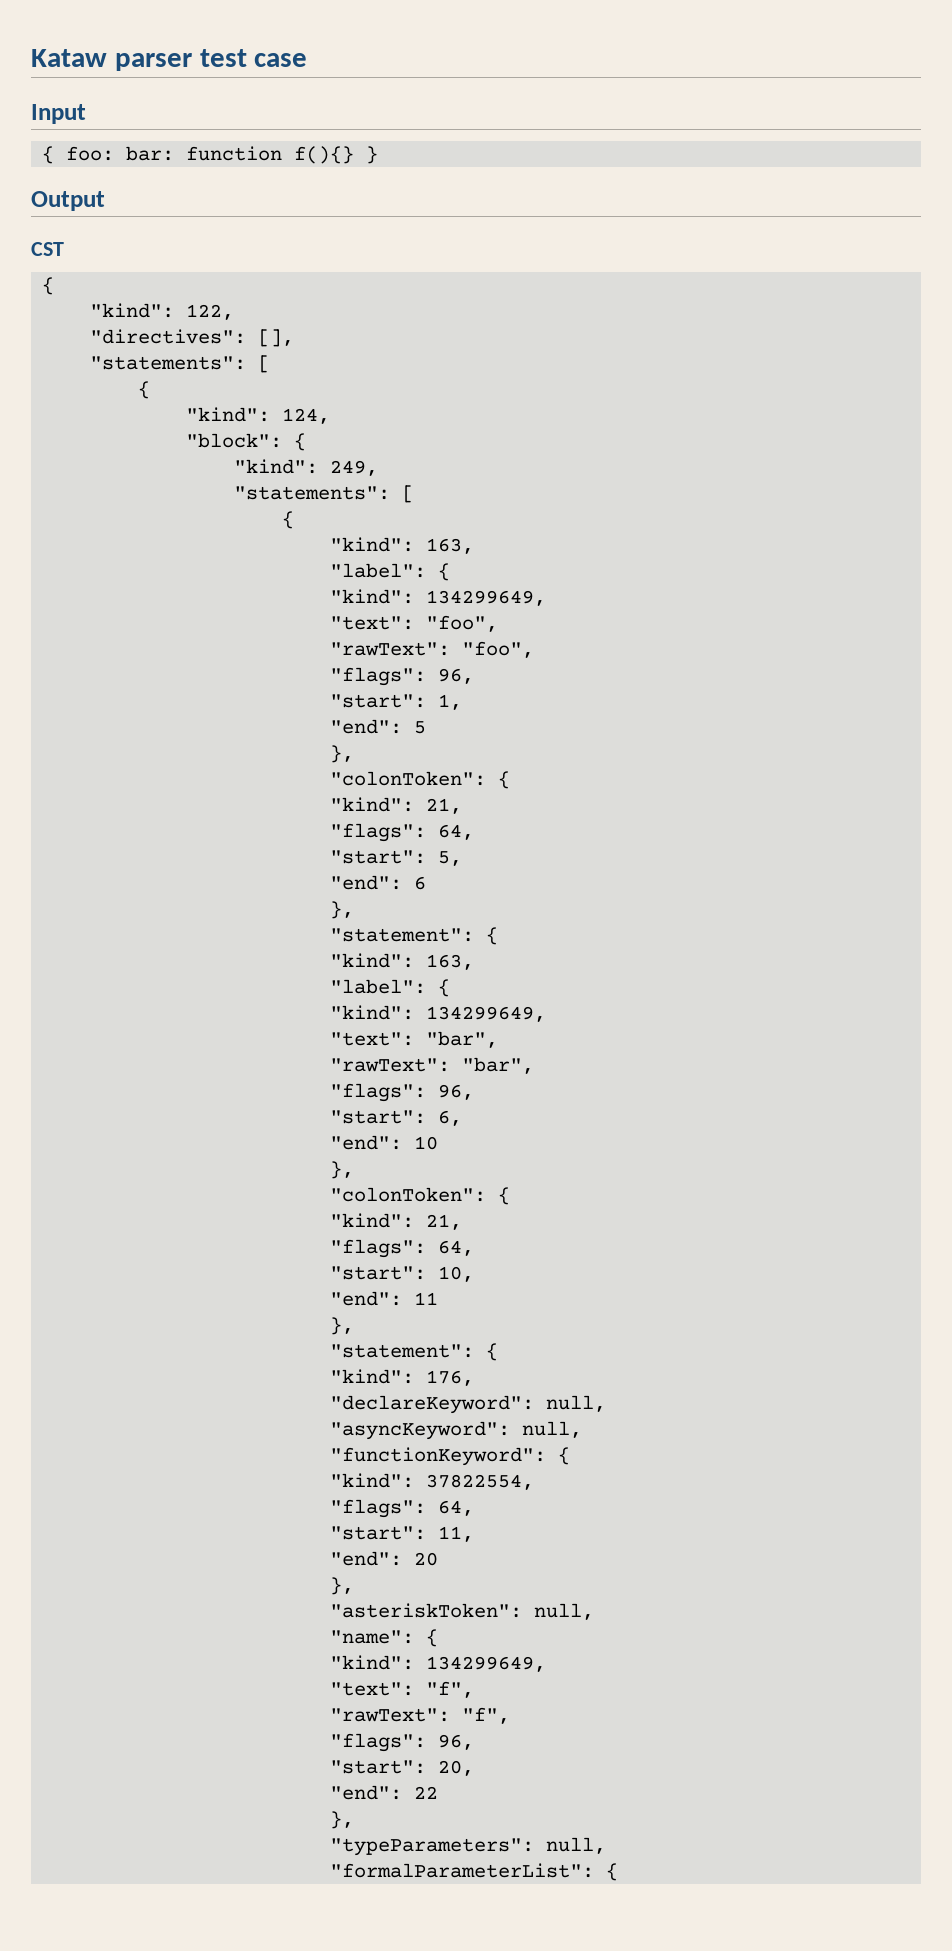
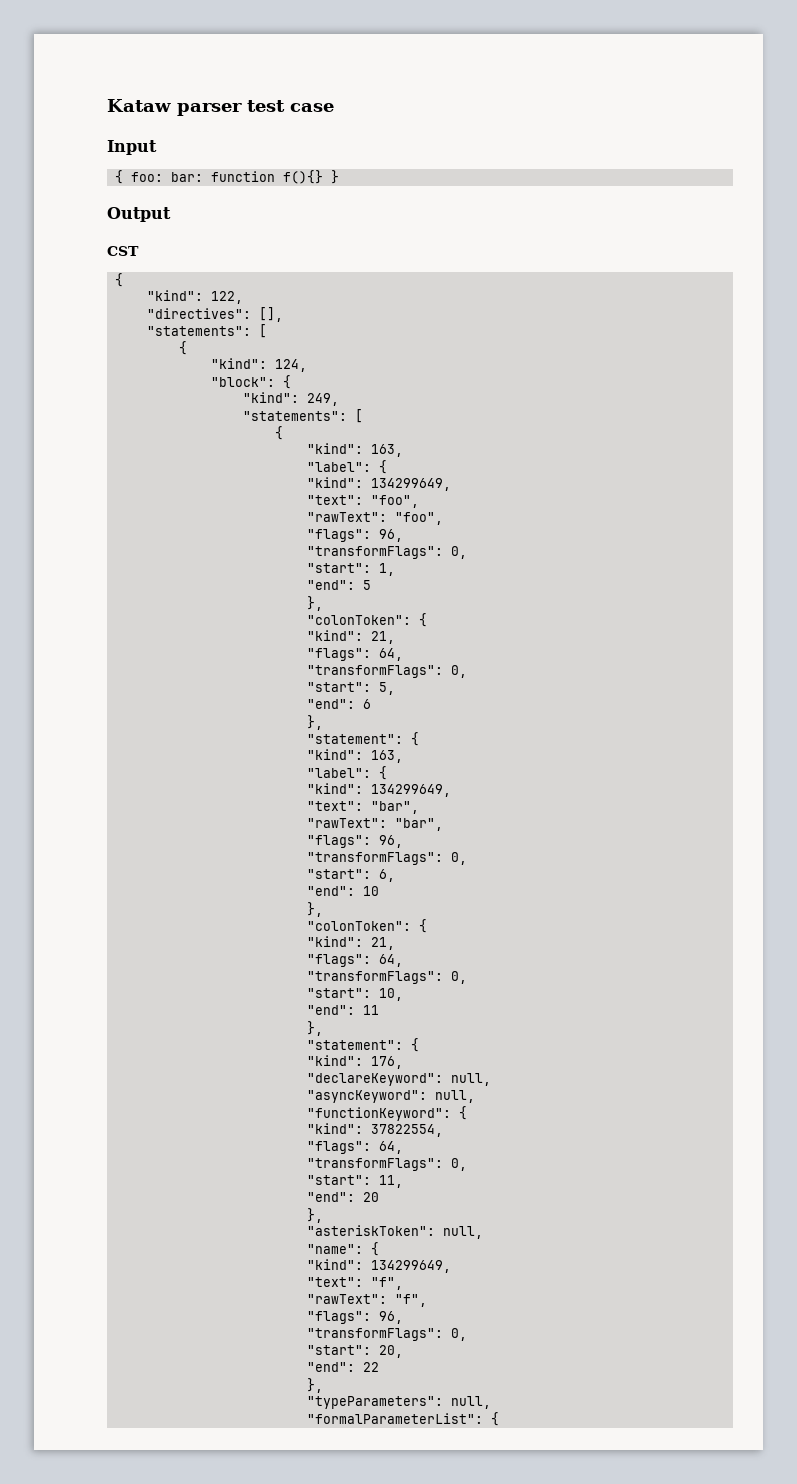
(475, 676) none -> [307,546,468,559] // "transformFlags": 0,
(475, 832) none -> [307,665,468,678] // "transformFlags": 0,
(475, 1092) none -> [307,852,468,865] // "transformFlags": 0,
(475, 1248) none -> [307,971,468,984] // "transformFlags": 0,
(475, 1508) none -> [307,1158,468,1171] // "transformFlags": 0,
(475, 1742) none -> [307,1328,468,1341] // "transformFlags": 0,

